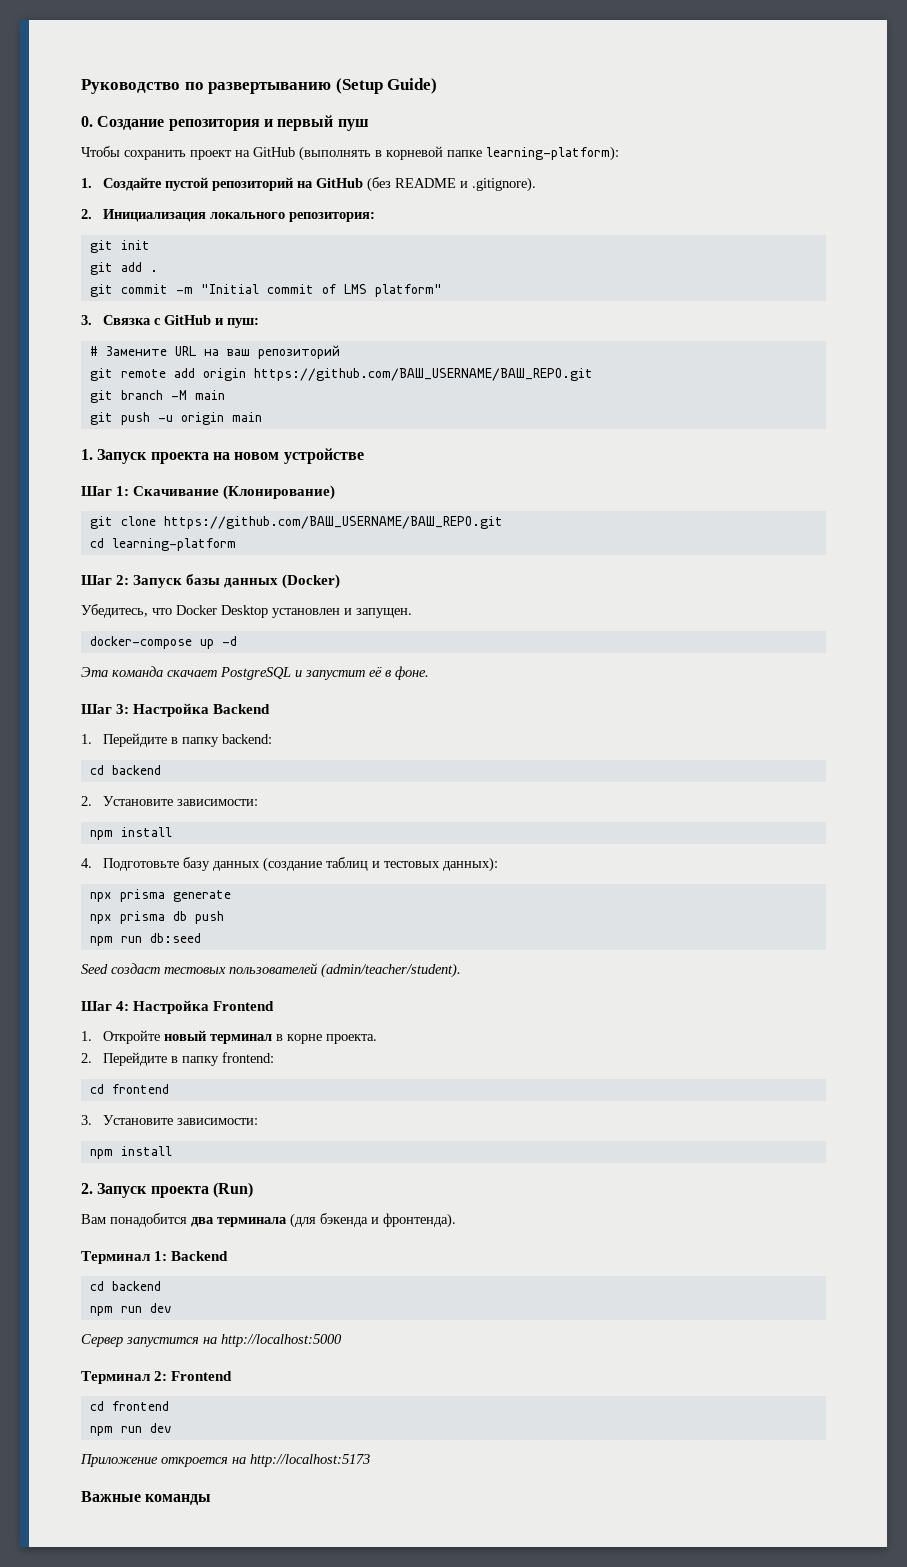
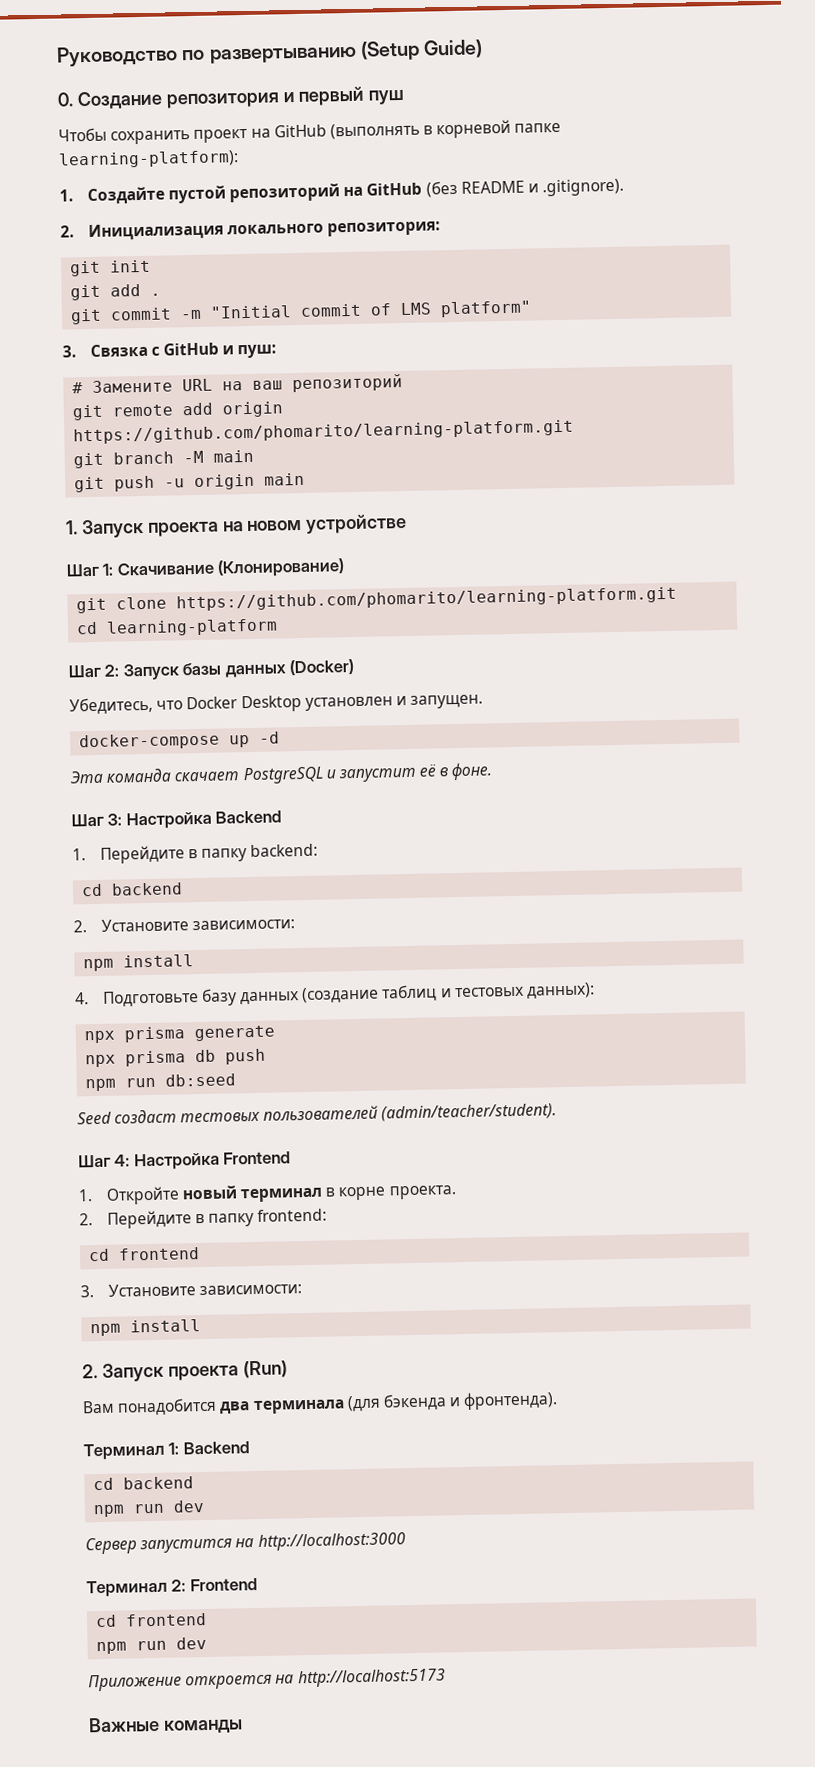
[253,368,593,381] https://github.com/ВАШ_USERNAME/ВАШ_REPO.git -> [73,419,575,445] https://github.com/phomarito/learning-platform.git
[163,516,503,529] https://github.com/ВАШ_USERNAME/ВАШ_REPO.git -> [176,586,678,612] https://github.com/phomarito/learning-platform.git
[221,1334,342,1347] http://localhost:5000 -> [257,1532,406,1551] http://localhost:3000

